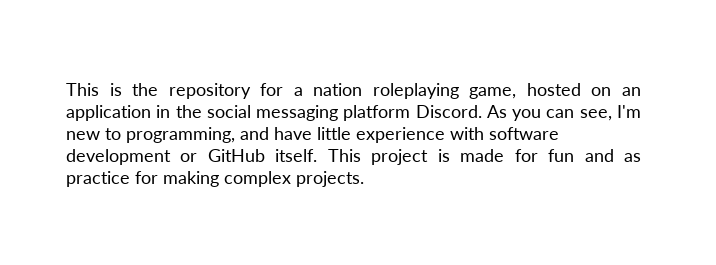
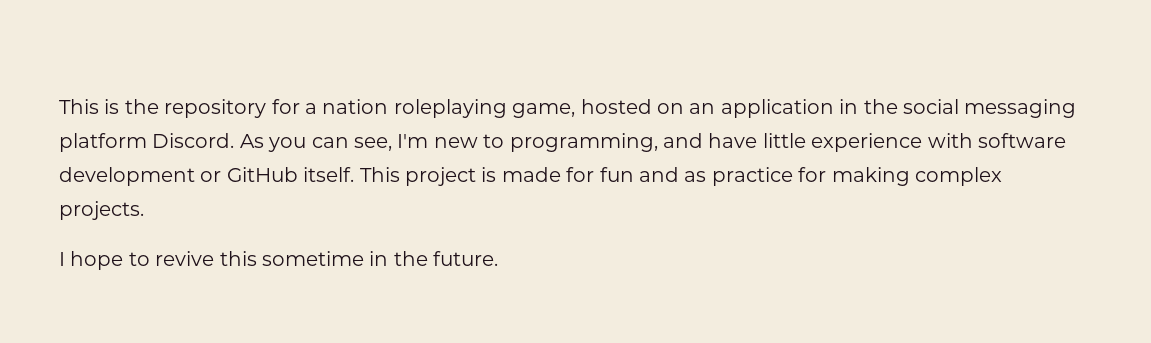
(364, 179) none -> [59,251,499,270] // I hope to revive this sometime in the future.

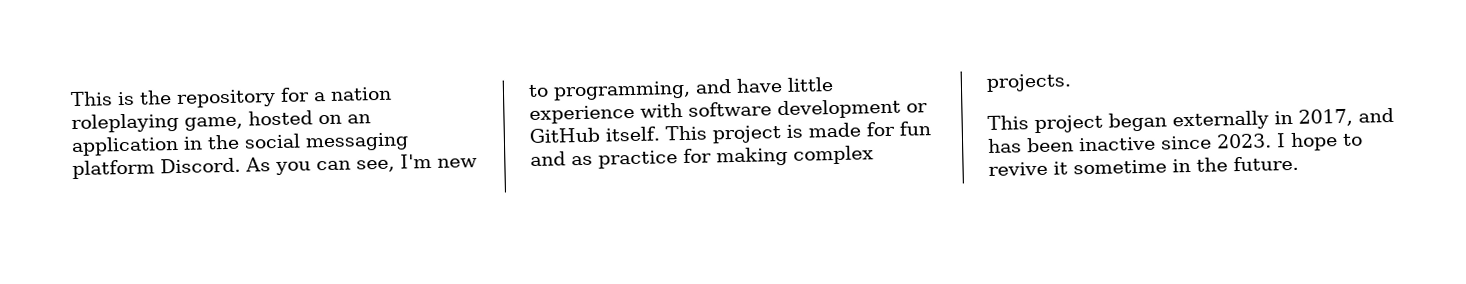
(144, 210) none -> [987,107,1394,134] [987,133,1272,153] This project began externally in 2017, and has been inactive since 2023.
[219,251,257,266] this -> [1053,161,1068,175] it

